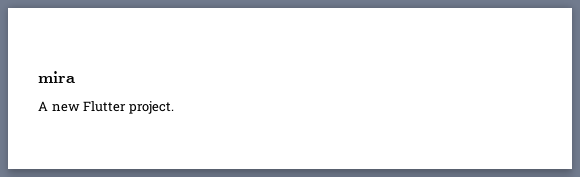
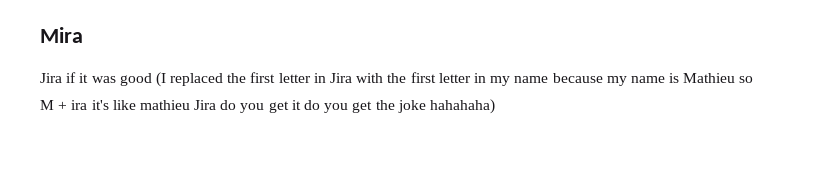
[38,71,75,83] [38,101,174,114] mira // A new Flutter project. -> [40,27,83,43] [40,72,754,87] [40,99,495,114] Mira // Jira if it was good (I replaced the first letter in Jira with the first letter in my name because my name is Mathieu so M + ira it's like mathieu Jira do you get it do you get the joke hahahaha)

